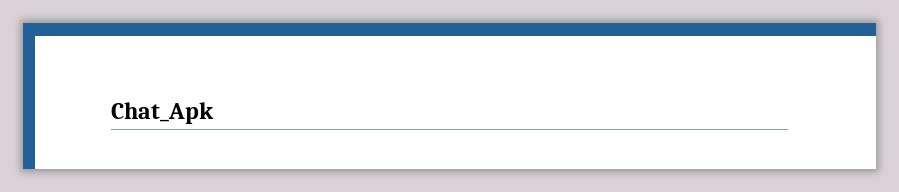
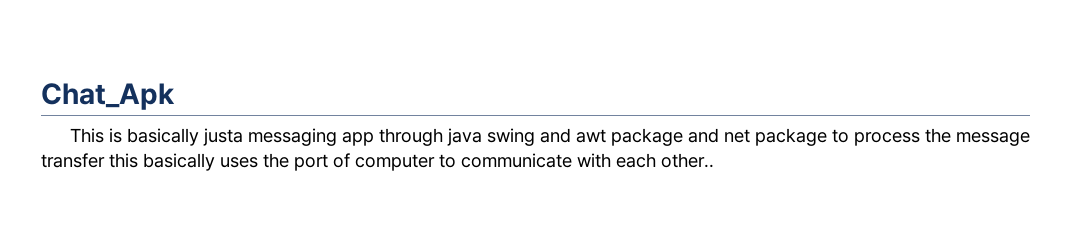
(214, 113) none -> [69,128,1030,146] [41,153,714,171] // This is basically justa messaging app through java swing and awt package and net package to process the message transfer this basically uses the port of computer to communicate with each other..

